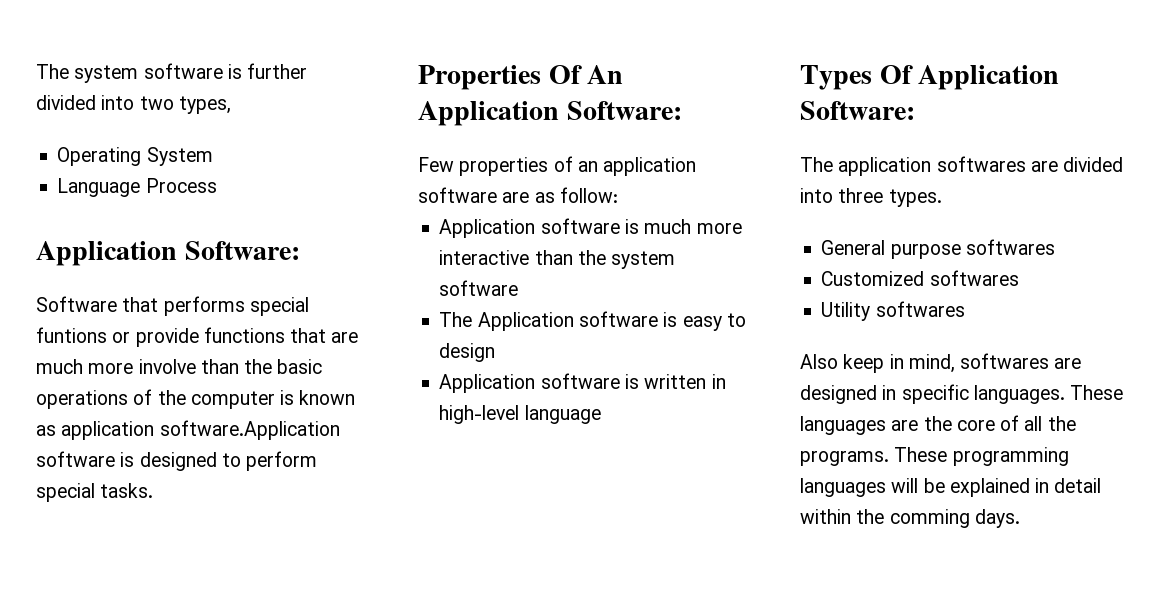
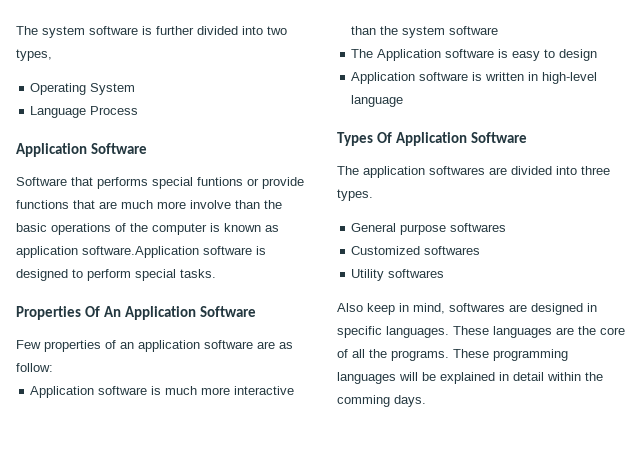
[184,241,300,260] Software: -> [91,143,148,154] Software
[566,101,682,120] Software: -> [200,306,257,317] Software
[800,101,915,120] Software: -> [471,132,528,143] Software

